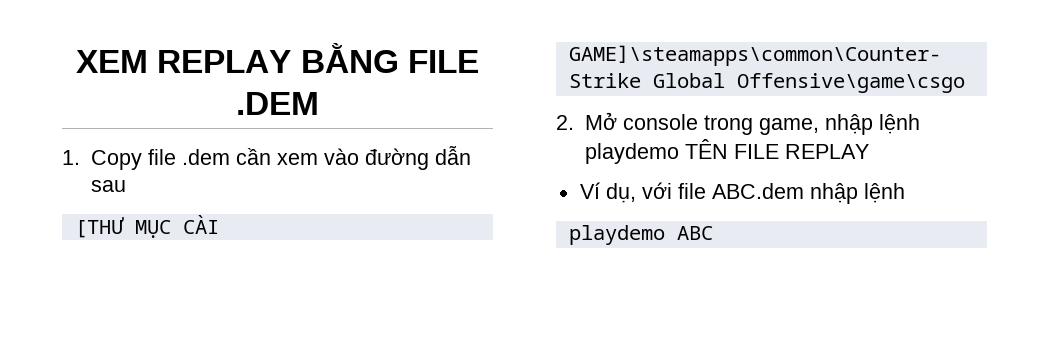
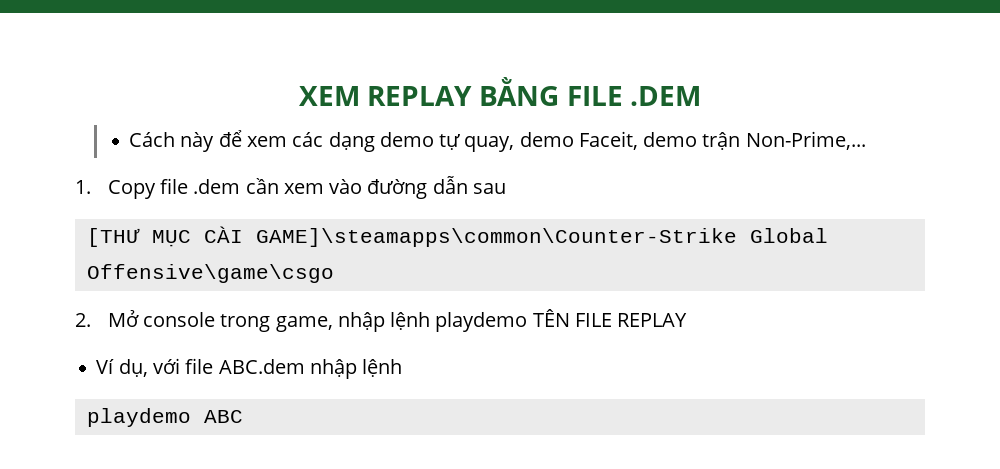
(319, 103) none -> [129,130,866,152] // Cách này để xem các dạng demo tự quay, demo Faceit, demo trận Non-Prime,...

